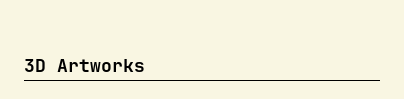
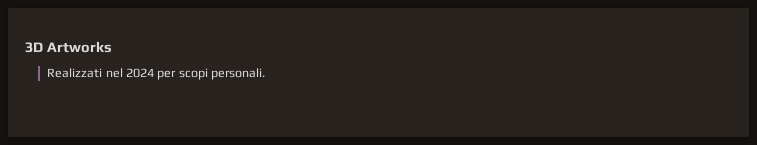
(145, 65) none -> [47,68,266,80] // Realizzati nel 2024 per scopi personali.

